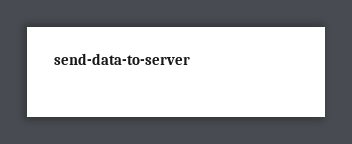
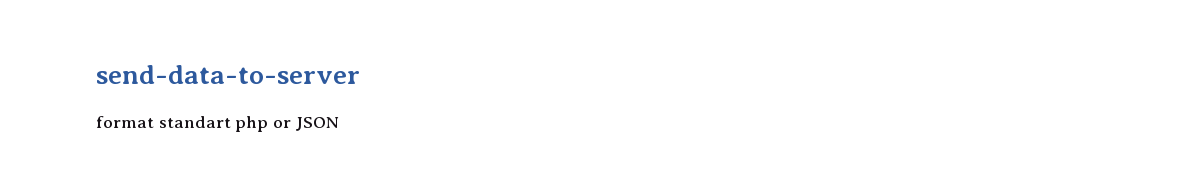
(190, 59) none -> [96,116,339,132] // format standart php or JSON

